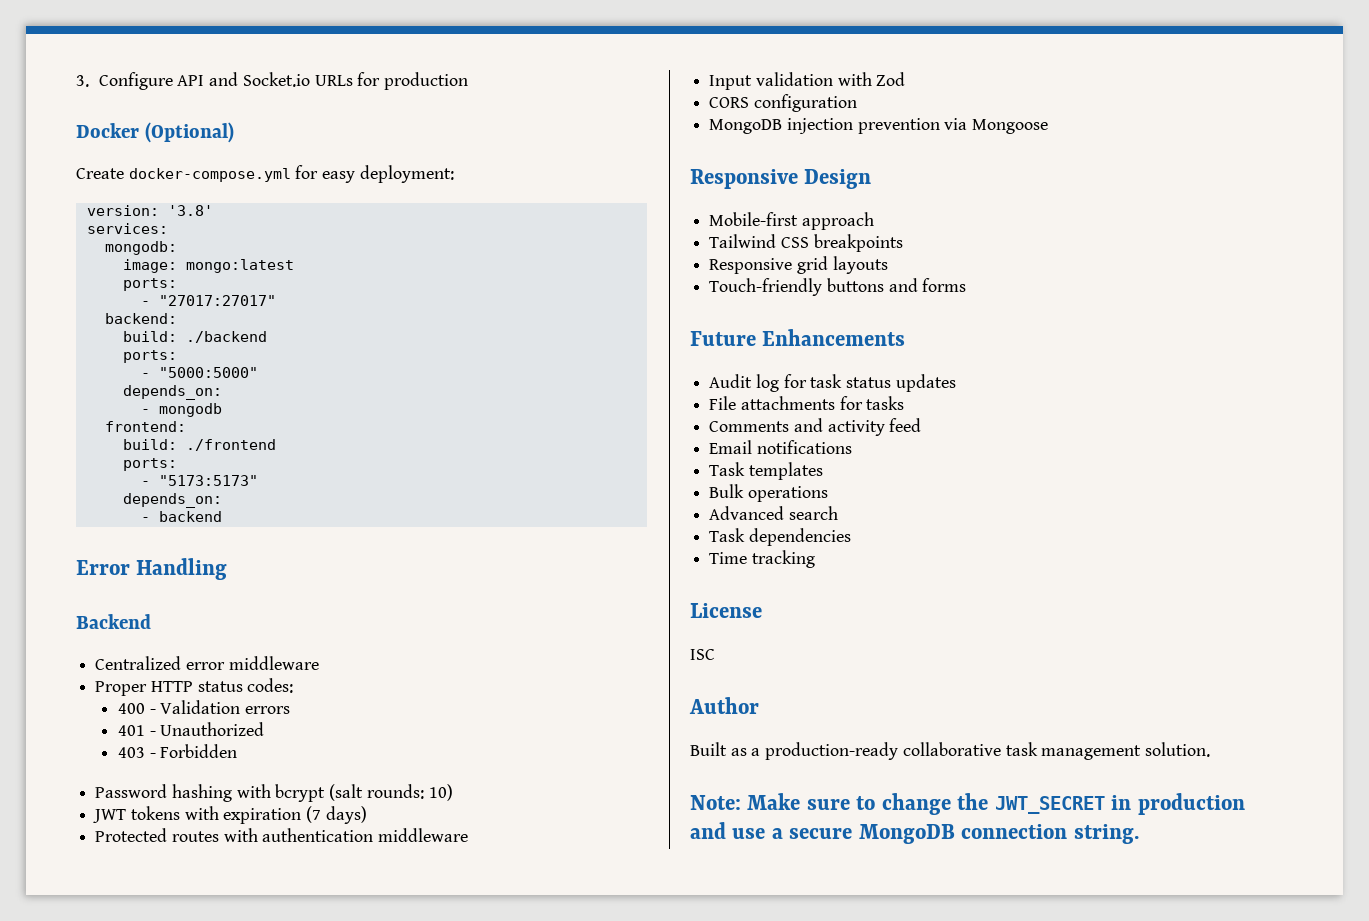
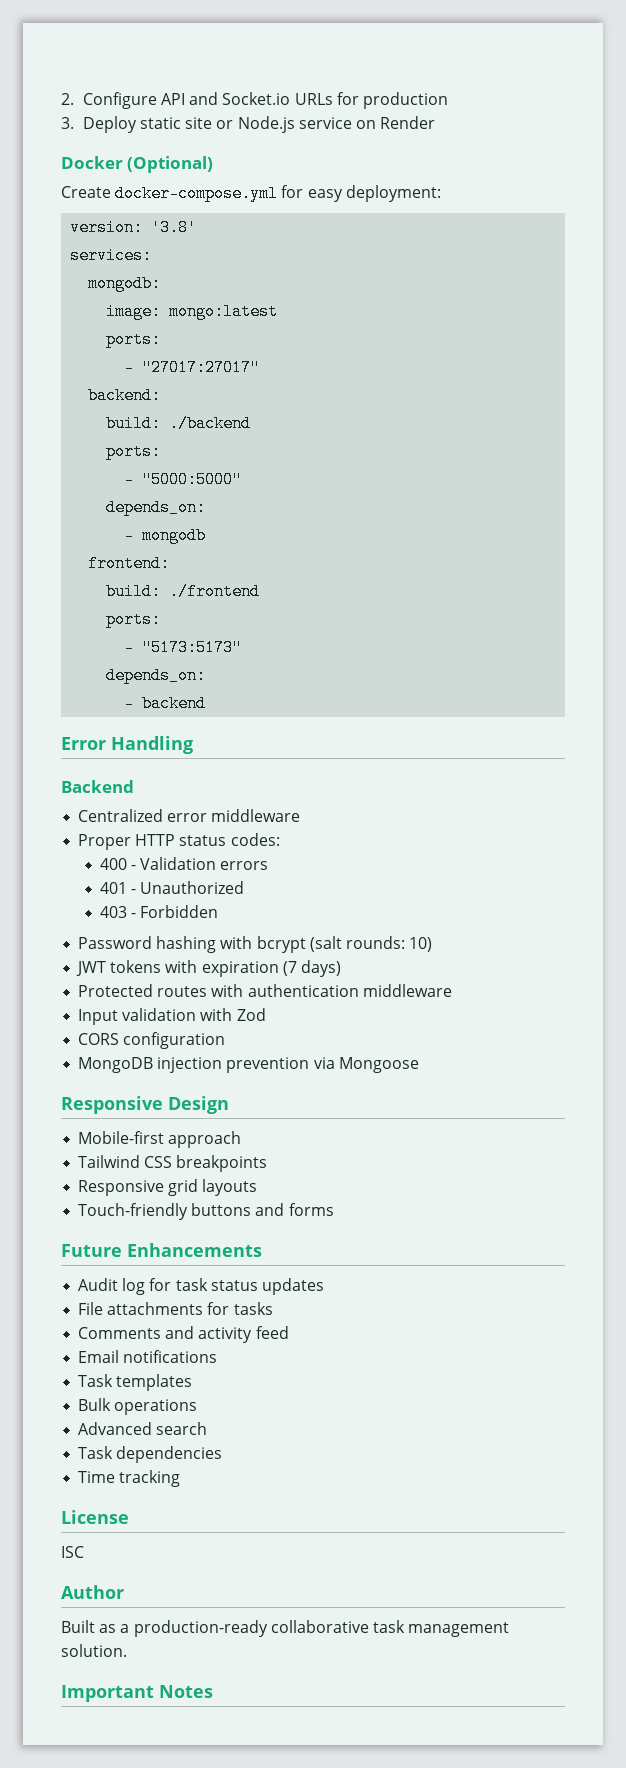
[76,75,89,87] 3. -> [61,93,74,105] 2.
(469, 81) none -> [61,116,436,133] // 3. Deploy static site or Node.js service on Render
[690,793,1245,815] [690,822,1139,844] Note: Make sure to change the JWT_SECRET in production and use a secure MongoDB connection string. -> [61,1685,213,1702] Important Notes

